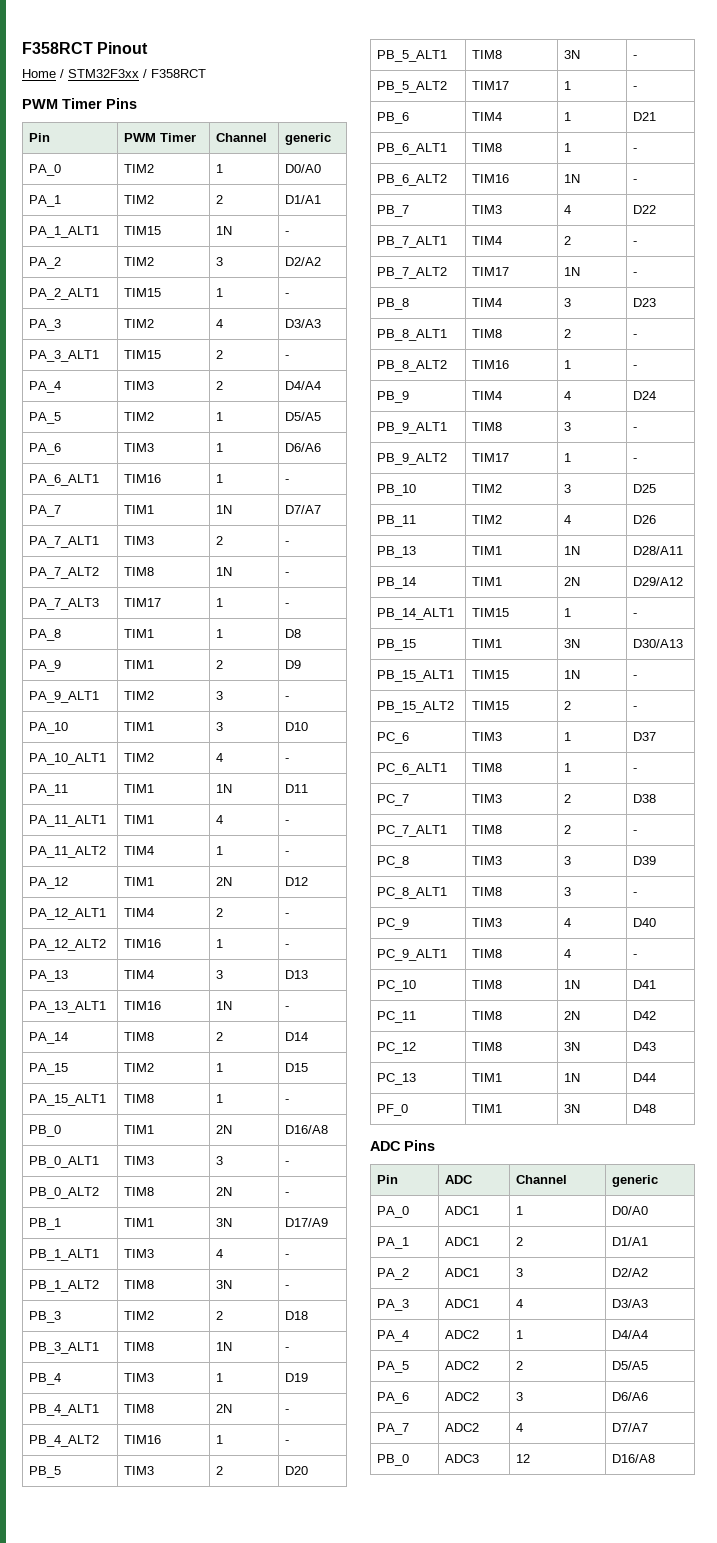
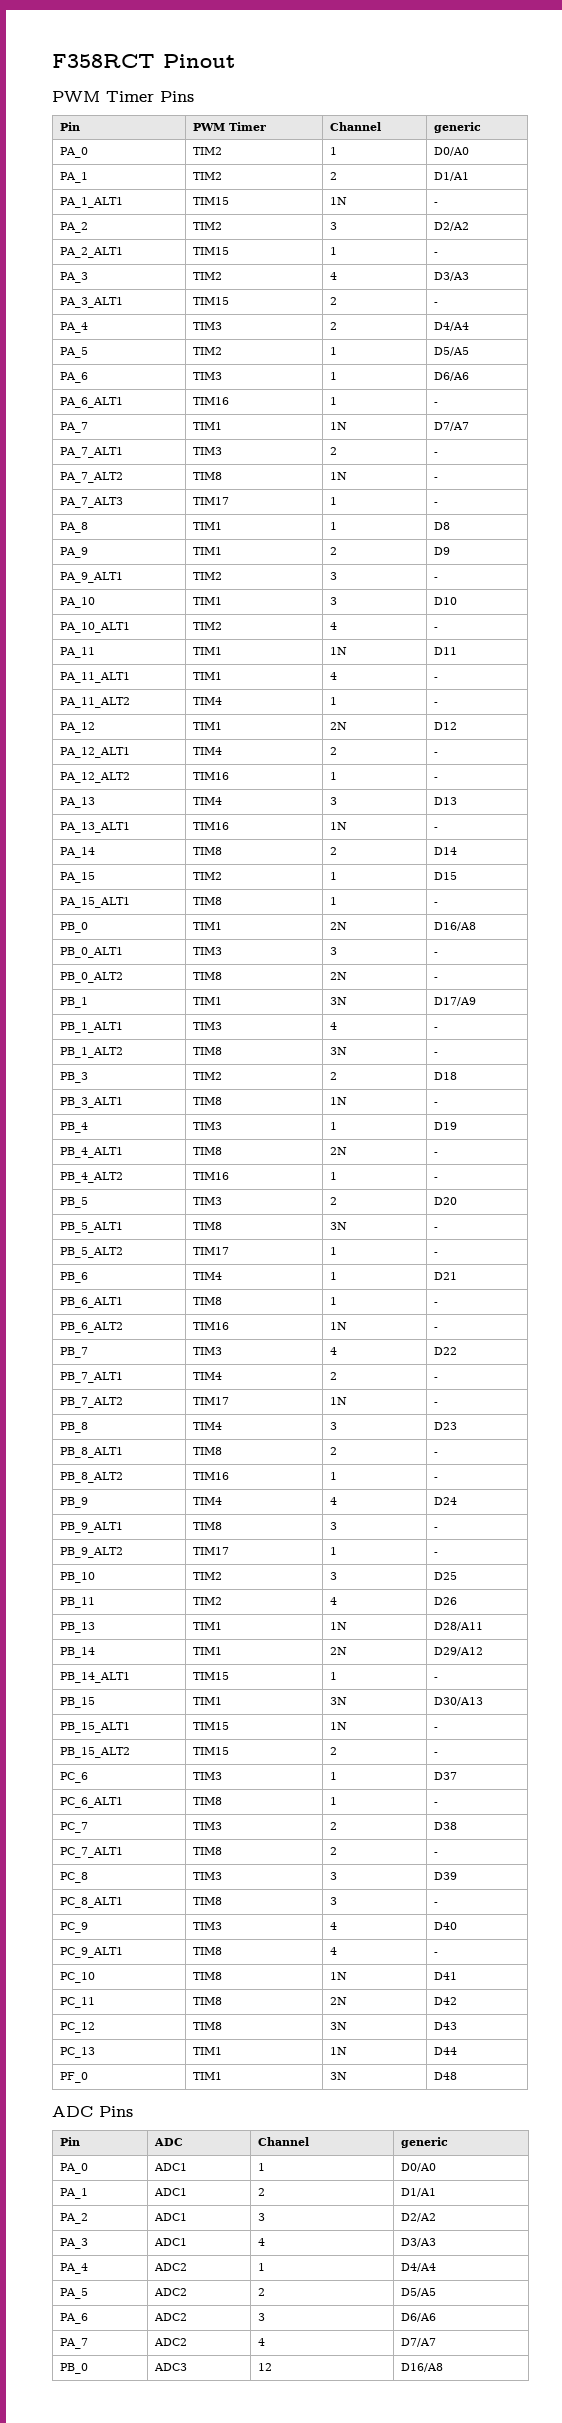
[22,69,206,78] // Home / STM32F3xx / F358RCT -> (235, 61) none

